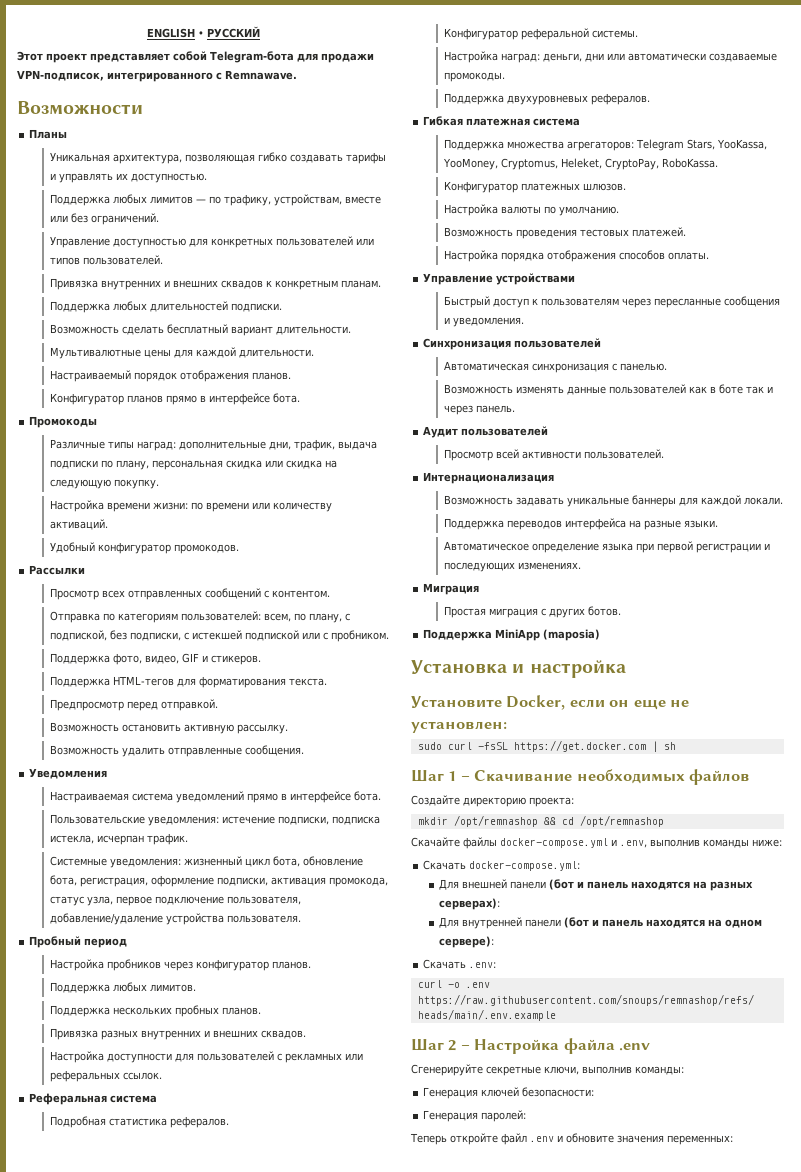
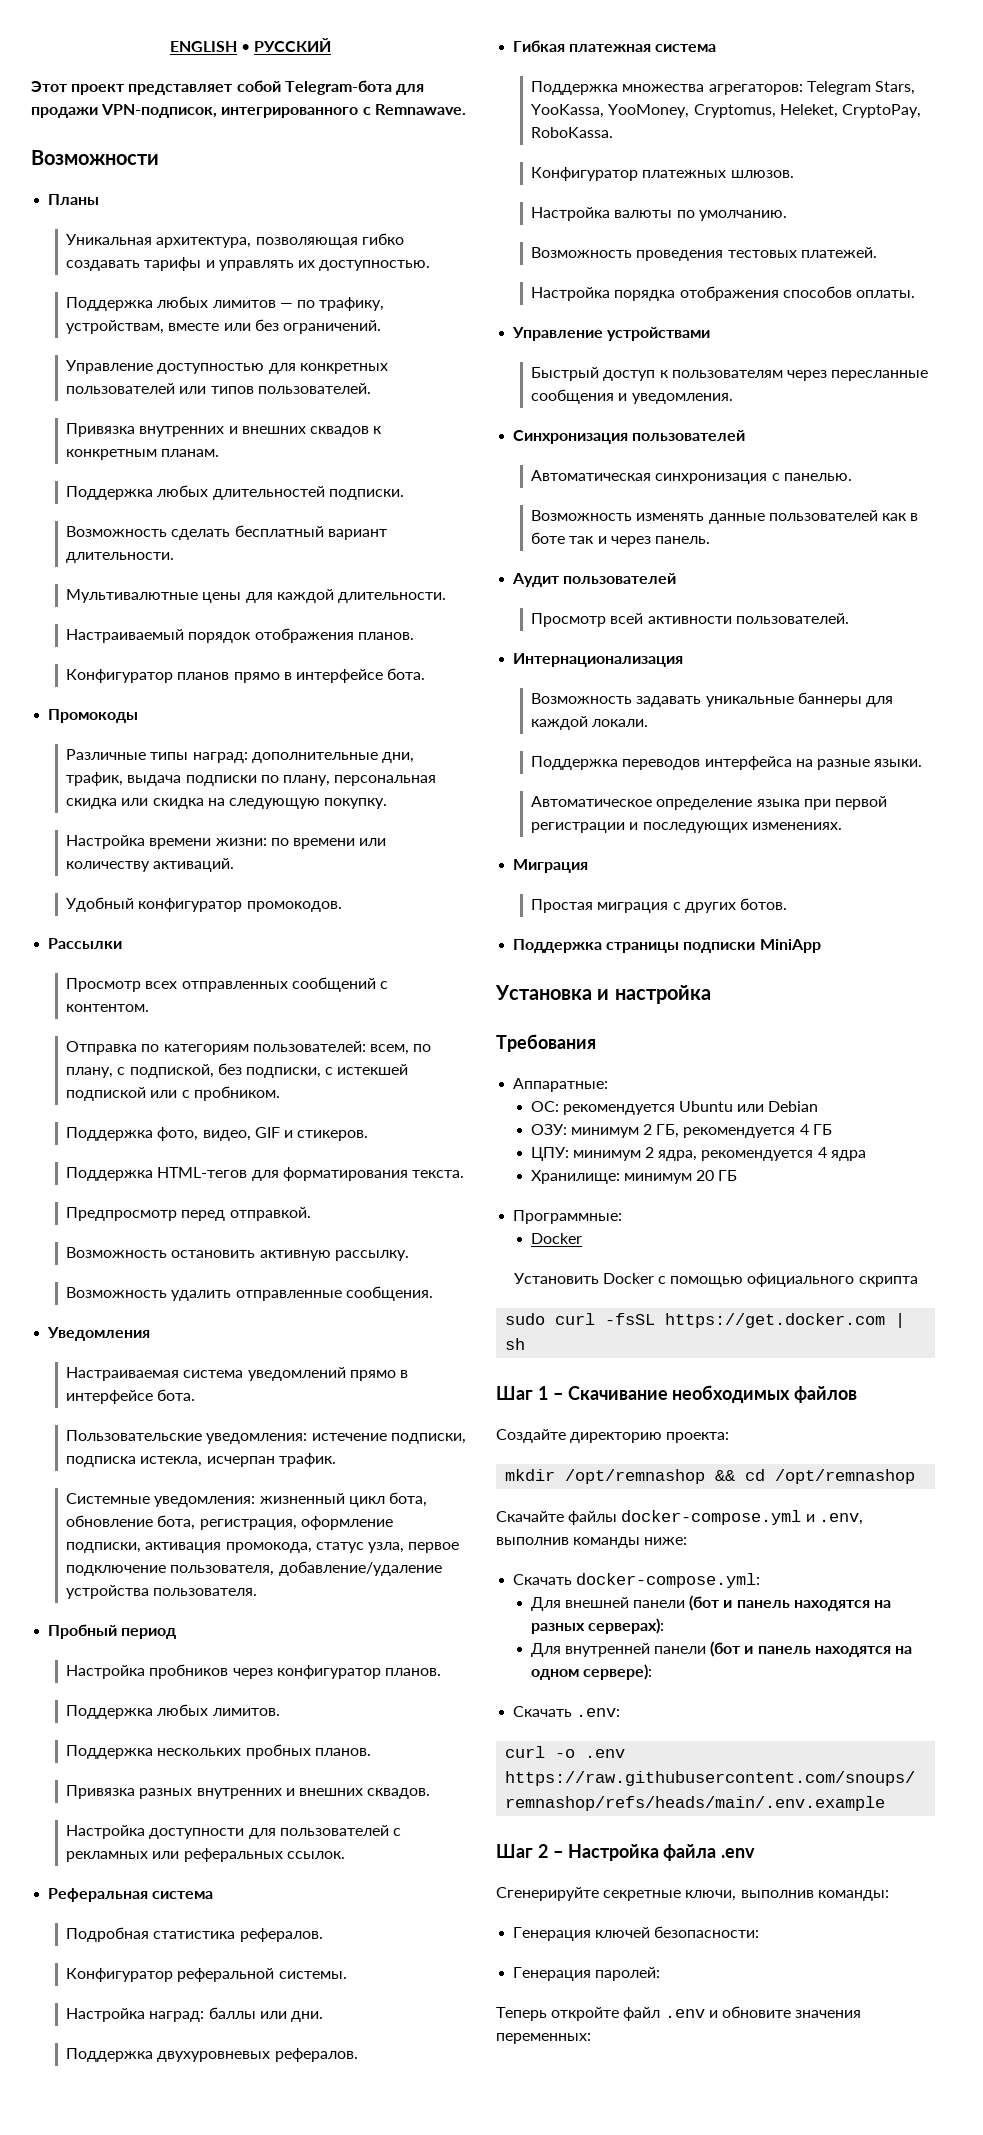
[542,53,777,62] [443,72,505,82] деньги, дни или автоматически создаваемые промокоды. -> [208,2007,323,2022] баллы или дни.
(493, 635) none -> [606,942,756,953] страницы подписки
[543,629,601,641] (maposia) -> (821, 946) none
[411,695,690,710] [411,721,507,733] Установите Docker, если он еще не установлен: -> [496,1034,596,1052] [513,1078,609,1092] [530,1101,819,1115] [530,1124,832,1138] [530,1147,866,1161] [530,1170,738,1184] [513,1210,623,1224] [530,1233,582,1244] [513,1273,918,1287] Требования // Аппаратные: // ОС: рекомендуется Ubuntu или Debian // ОЗУ: минимум 2 ГБ, рекомендуется 4 ГБ // ЦПУ: минимум 2 ядра, рекомендуется 4 ядра // Хранилище: минимум 20 ГБ // Программные: // Docker // Установить Docker с помощью официального скрипта

